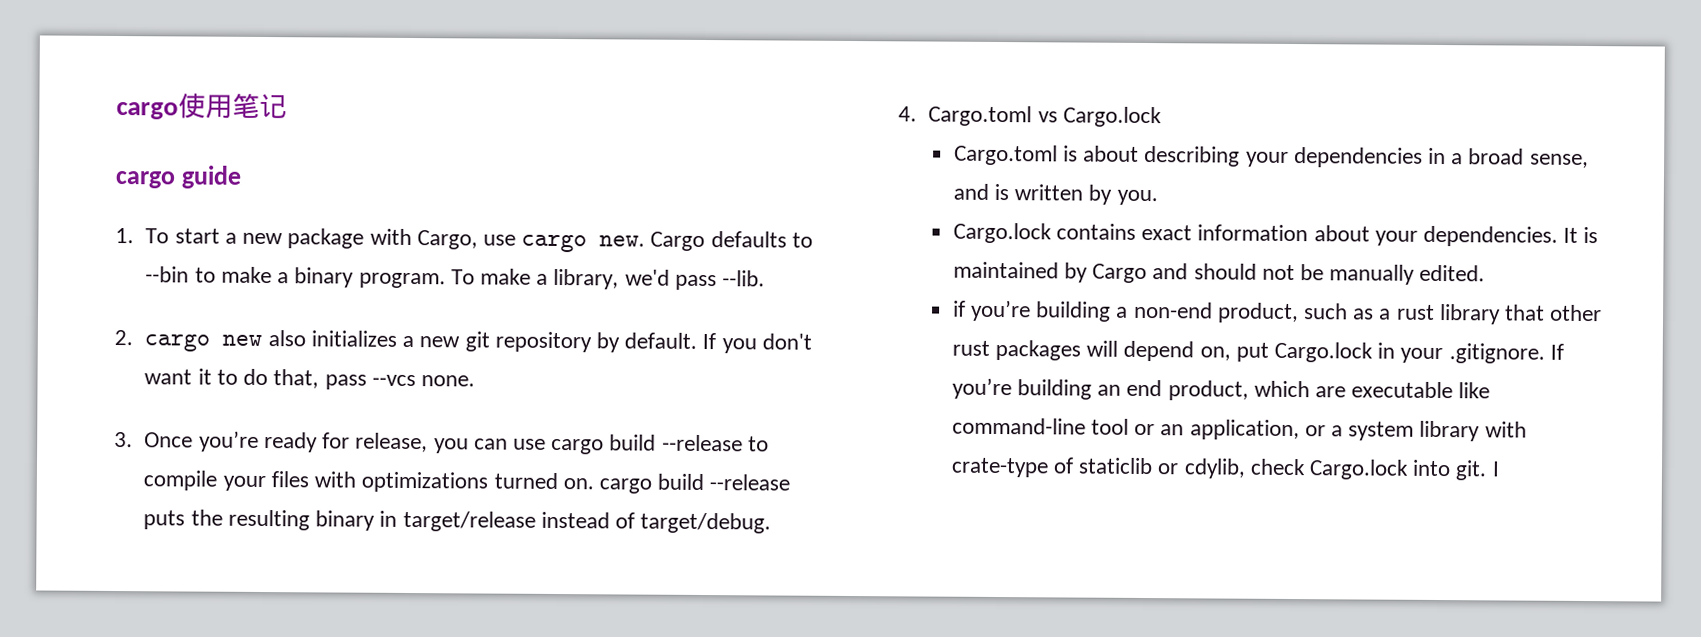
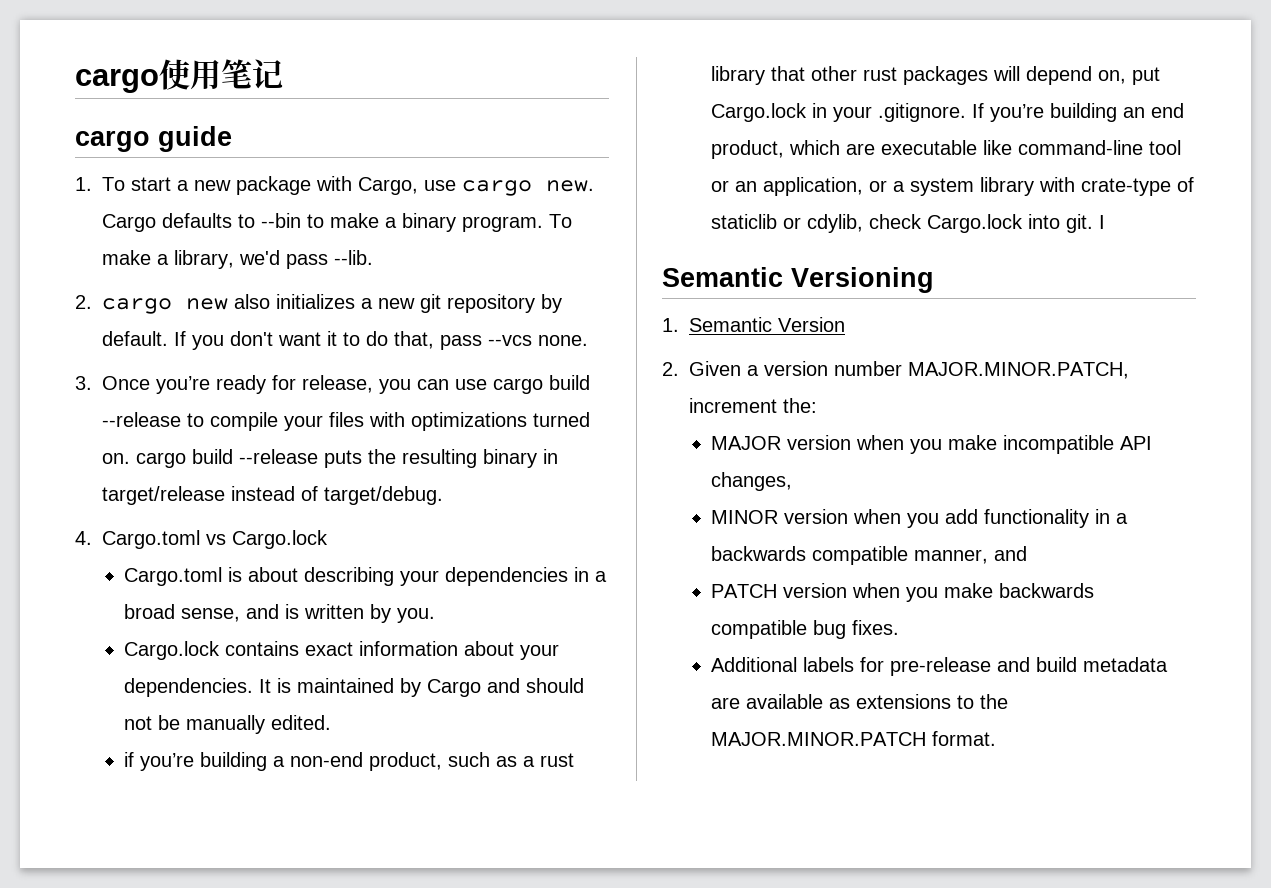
(1500, 469) none -> [662,267,934,293] [662,317,846,332] [662,361,1130,379] [689,398,818,413] [711,435,1153,454] [711,472,793,491] [711,509,1129,528] [711,546,1028,565] [711,583,1095,602] [711,620,900,639] [711,657,1169,676] [711,694,1009,709] [711,731,997,746] // Semantic Versioning // 1. Semantic Version // 2. Given a version number MAJOR.MINOR.PATCH, increment the: // MAJOR version when you make incompatible API changes, // MINOR version when you add functionality in a backwards compatible manner, and // PATCH version when you make backwards compatible bug fixes. // Additional labels for pre-release and build metadata are available as extensions to the MAJOR.MINOR.PATCH format.

